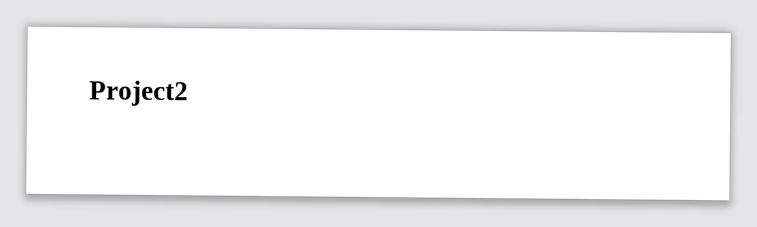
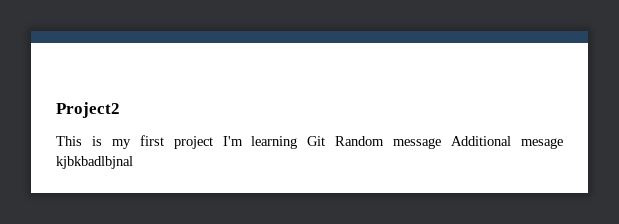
(189, 93) none -> [56,135,564,149] [56,156,133,169] // This is my first project I'm learning Git Random message Additional mesage kjbkbadlbjnal

